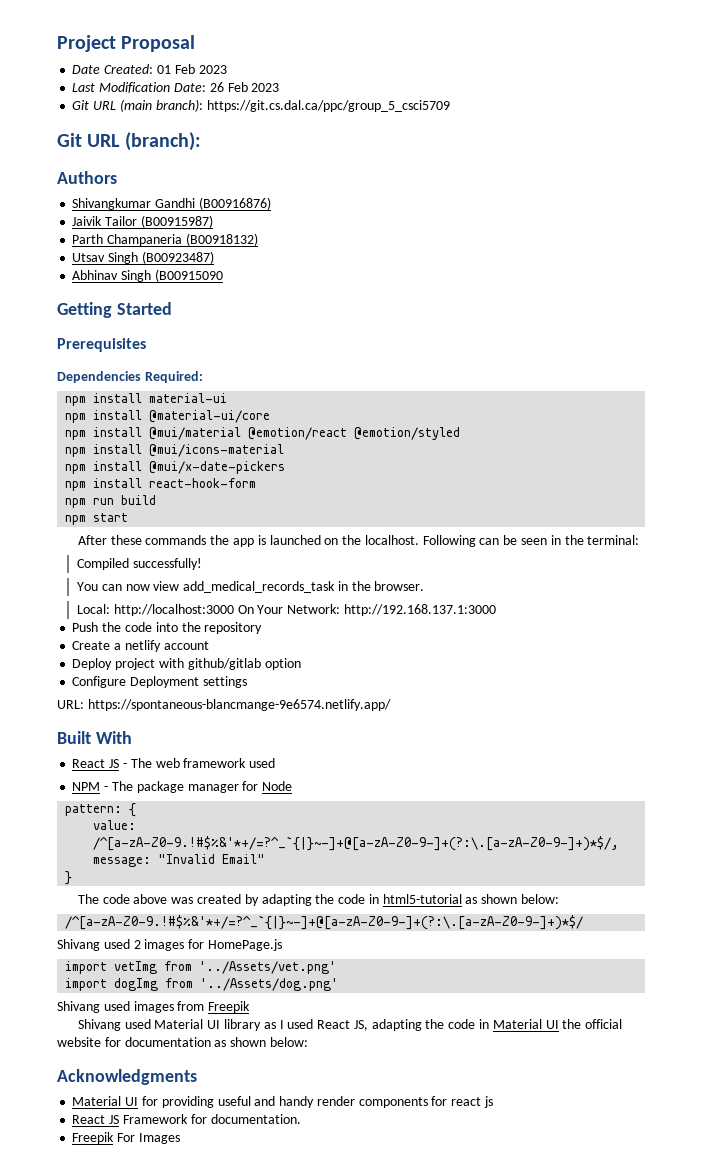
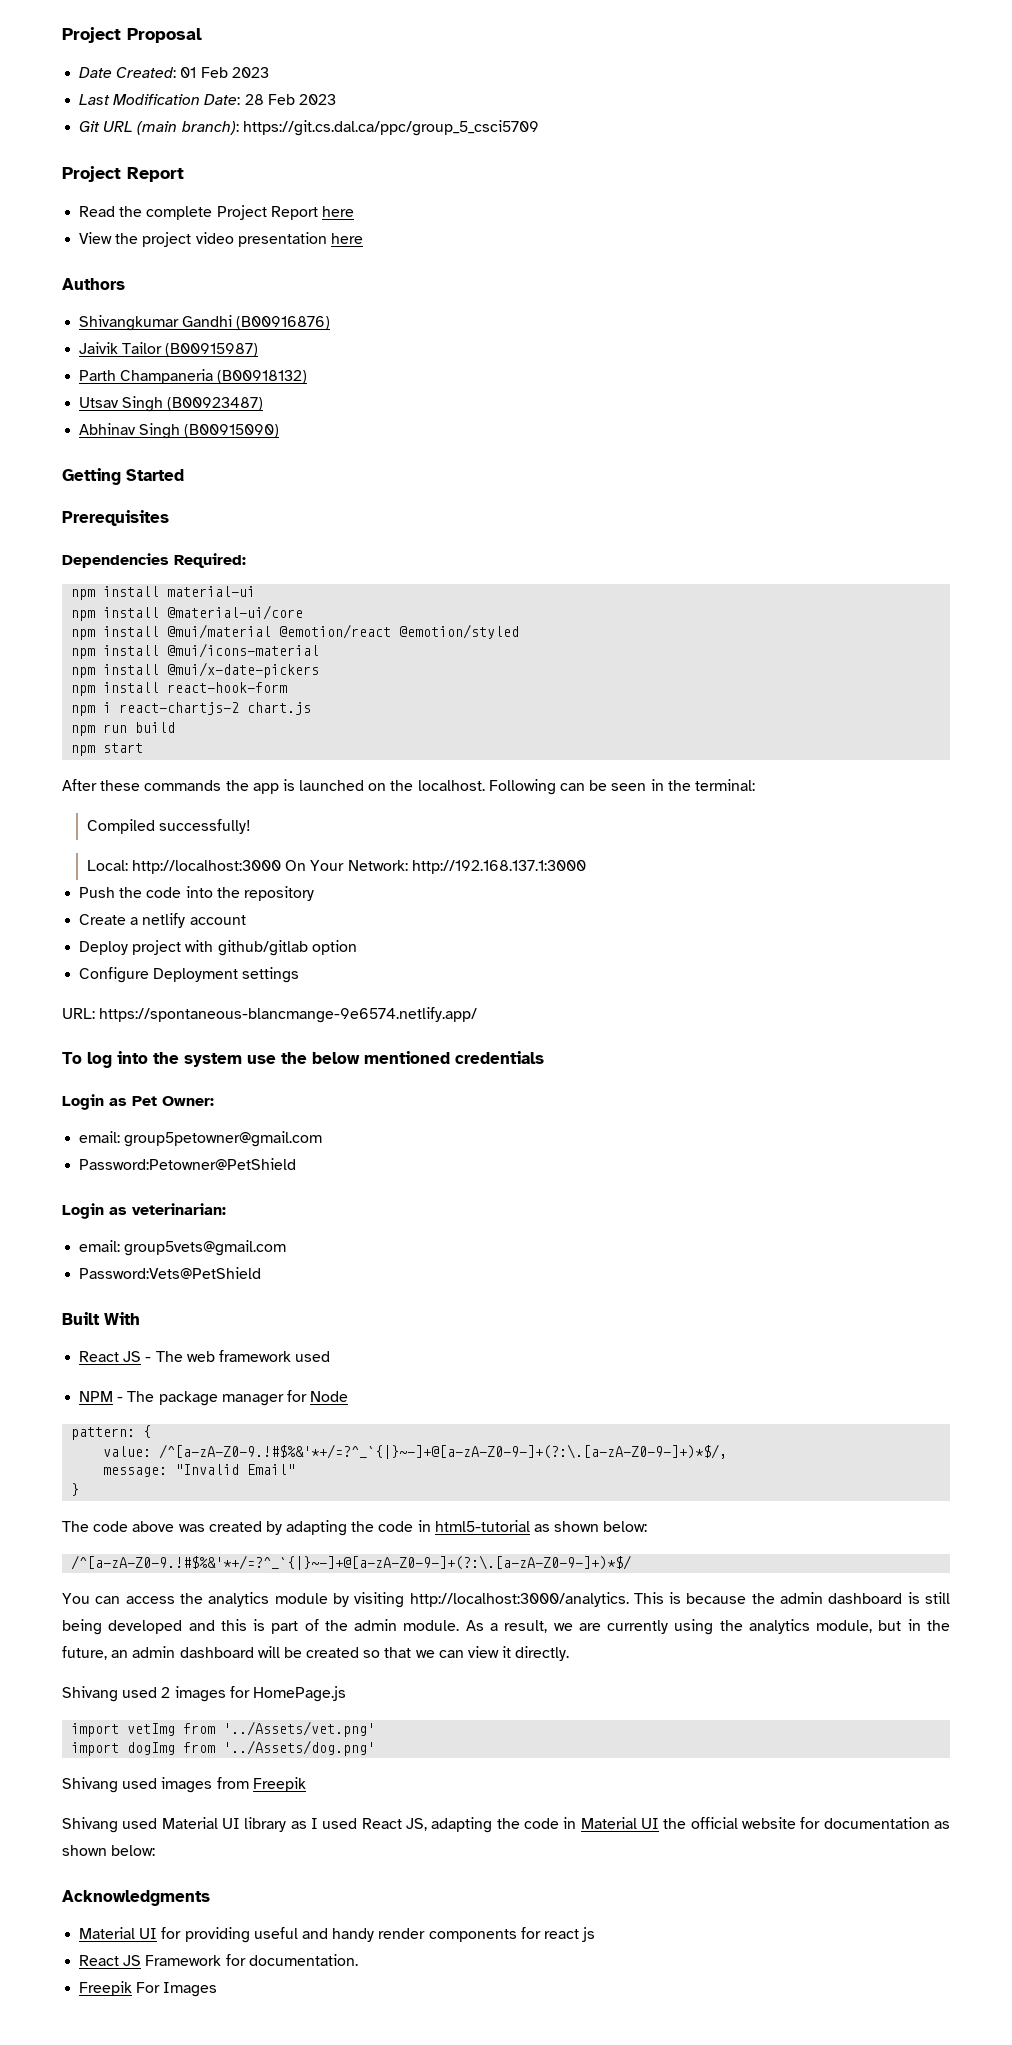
[209,82,224,92] 26 -> [244,94,264,105] 28
[57,132,201,151] Git URL (branch): -> [62,166,184,182] [79,205,354,220] [79,232,363,247] Project Report // Read the complete Project Report here // View the project video presentation here
[154,269,223,282] (B00915090 -> [184,424,280,438] (B00915090)
(257, 483) none -> [71,702,312,716] // npm i react-chartjs-2 chart.js
[76,581,425,593] // You can now view add_medical_records_task in the browser. -> (252, 826) none
(391, 705) none -> [62,1051,544,1068] [62,1094,214,1110] [79,1131,323,1147] [79,1158,297,1170] [62,1203,226,1219] [79,1240,287,1256] [79,1267,262,1279] // To log into the system use the below mentioned credentials // Login as Pet Owner: // email: group5petowner@gmail.com // Password:Petowner@PetShield // Login as veterinarian: // email: group5vets@gmail.com // Password:Vets@PetShield
(584, 922) none -> [62,1592,950,1608] [62,1619,950,1635] [62,1646,570,1661] // You can access the analytics module by visiting http://localhost:3000/analytics. This is because the admin dashboard is still being developed and this is part of the admin module. As a result, we are currently using the analytics module, but in the future, an admin dashboard will be created so that we can view it directly.

